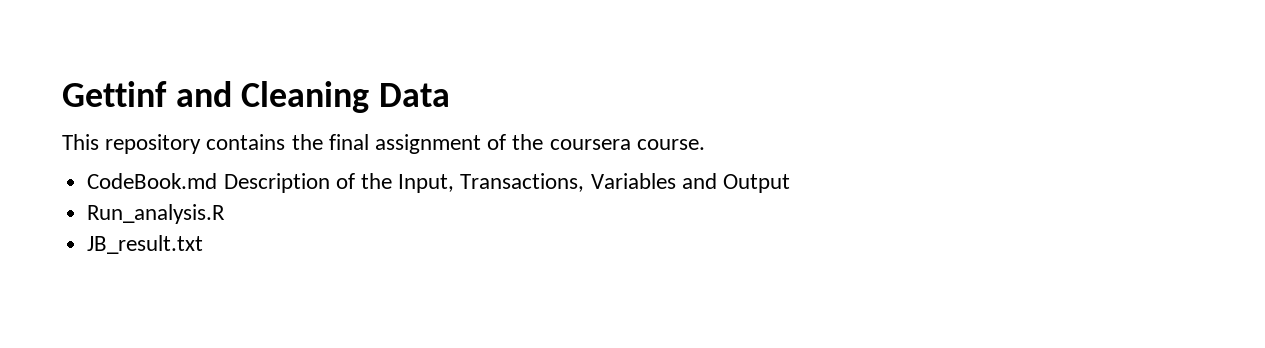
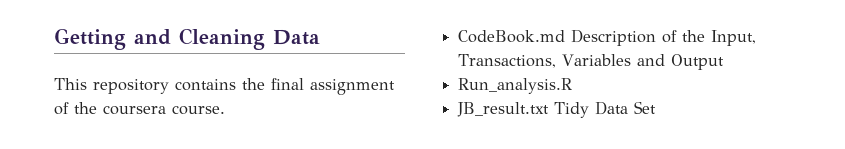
[62,81,167,107] Gettinf -> [54,28,126,50] Getting
(204, 244) none -> [554,101,657,118] Tidy Data Set

